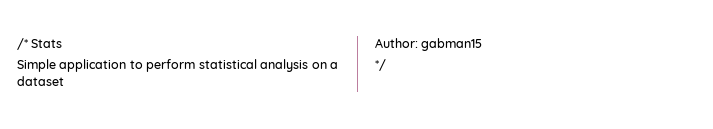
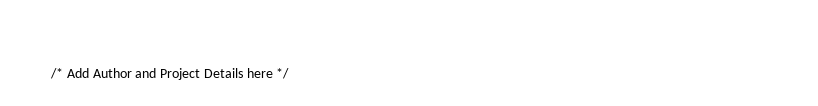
[31,39,63,48] [17,59,338,72] [17,76,64,86] [375,38,483,51] Stats // Simple application to perform statistical analysis on a dataset // Author: gabman15 // -> [66,68,273,80] Add Author and Project Details here

